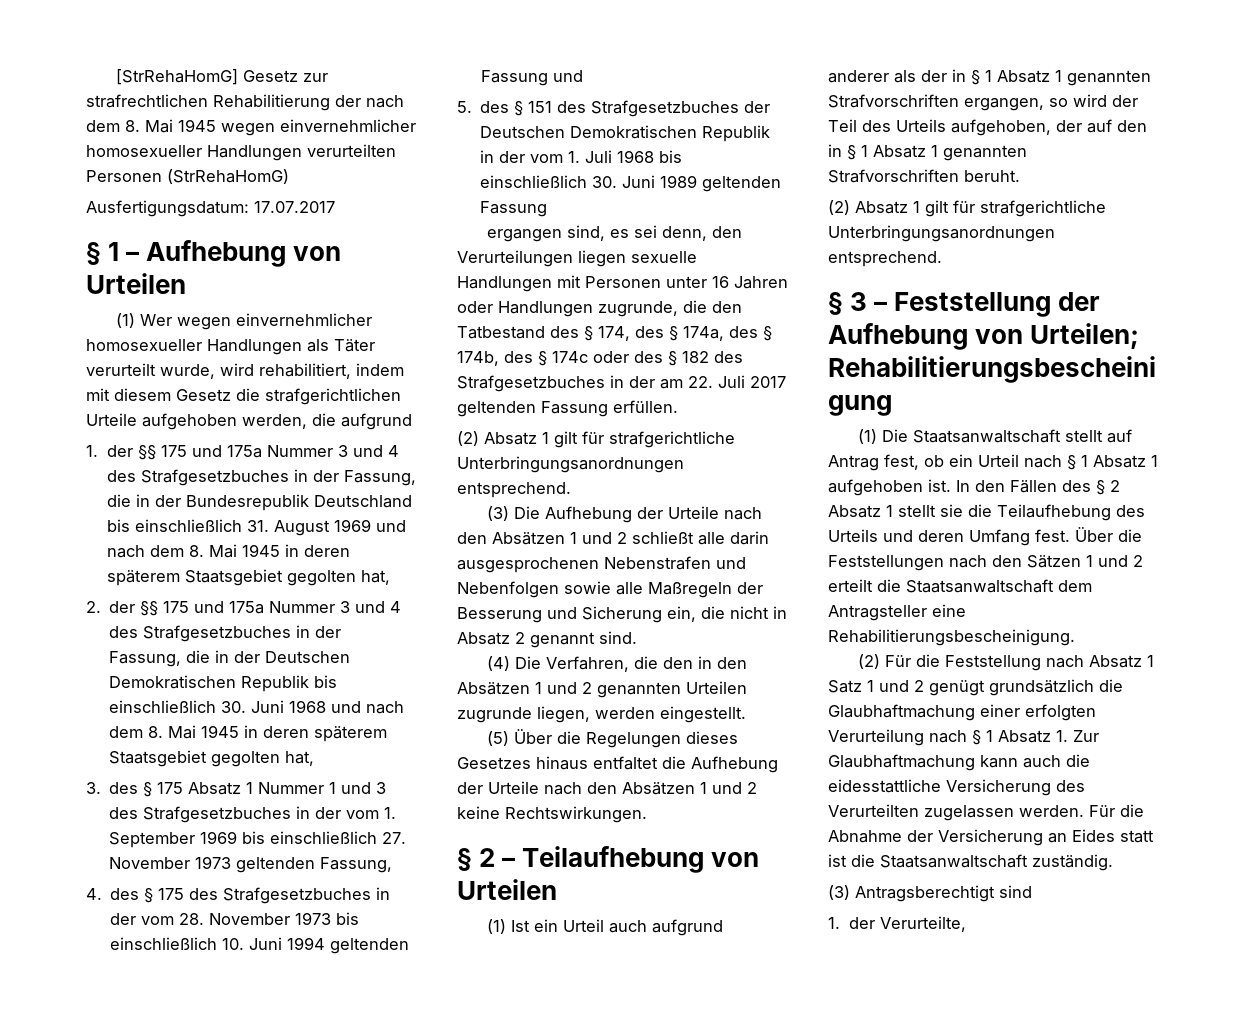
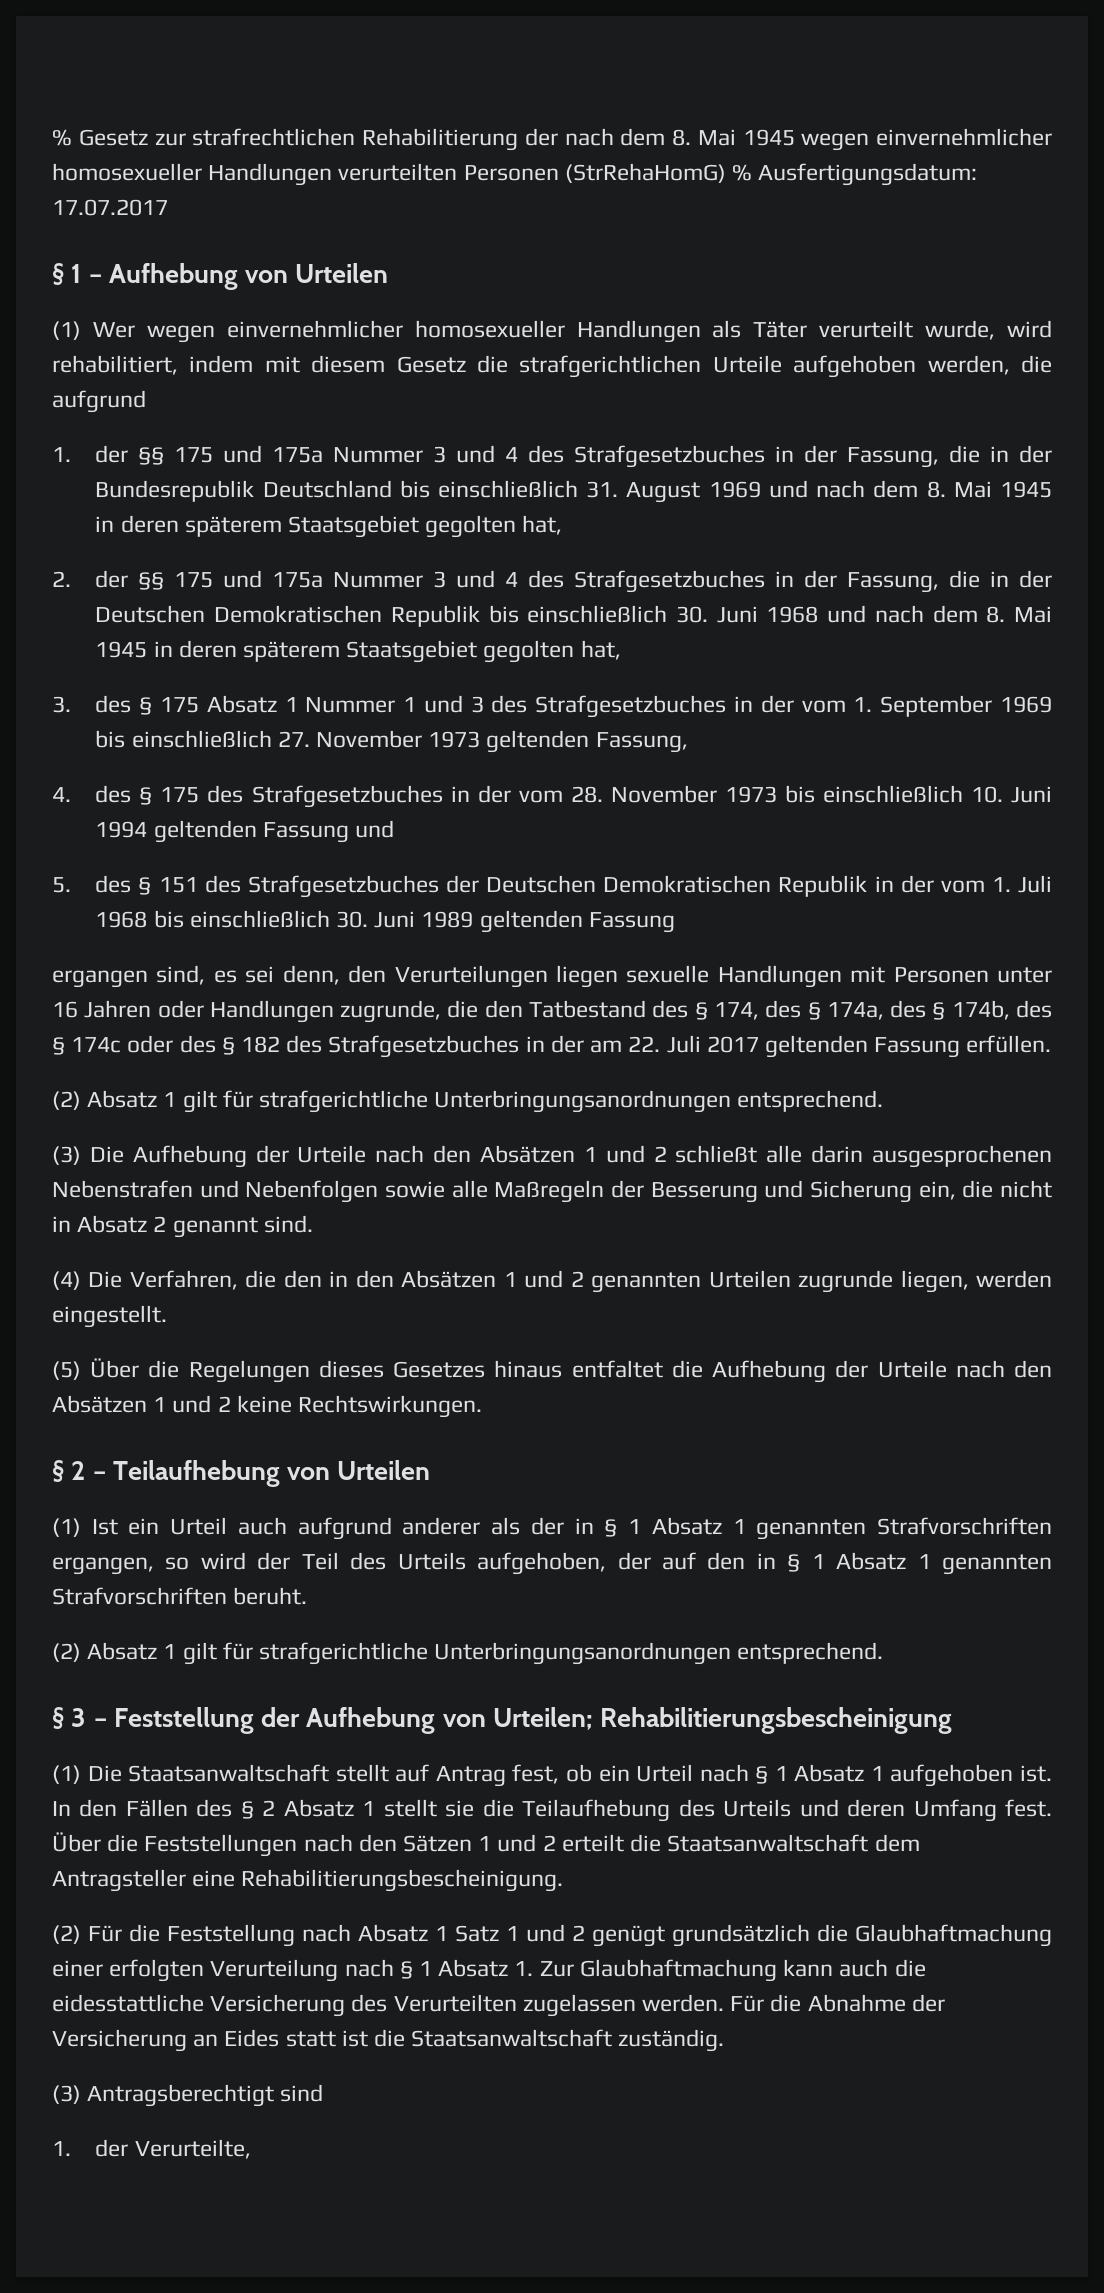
[116,69,239,85] [StrRehaHomG] -> [52,129,72,146] %
(289, 176) // -> [732,164,753,181] %

